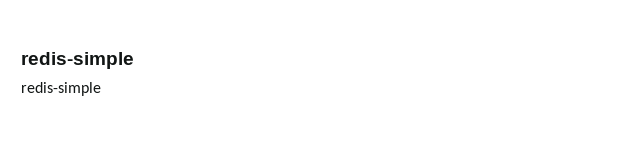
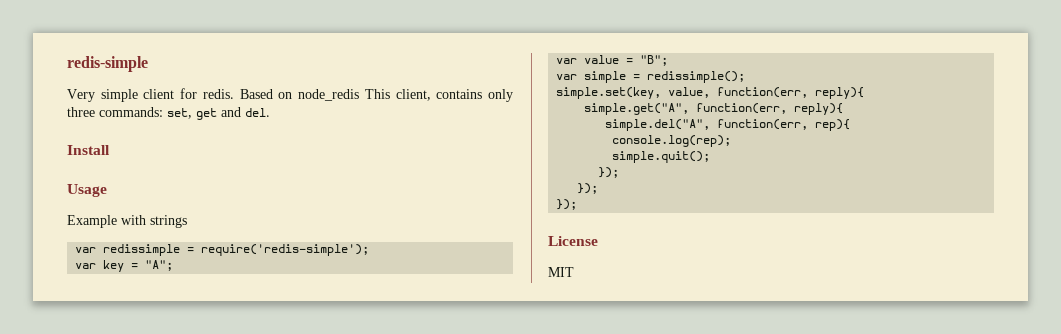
[21,82,101,96] redis-simple -> [67,88,513,102] [67,107,270,120] [67,145,110,155] [67,184,107,197] [67,215,187,228] [75,244,370,256] [75,260,174,272] [556,55,669,66] [556,71,746,83] [556,87,865,99] [584,103,844,115] [605,119,851,131] [612,135,732,147] [612,151,711,163] [598,167,620,178] [577,183,599,194] [556,199,578,210] [548,236,598,246] [548,267,574,277] Very simple client for redis. Based on node_redis This client, contains only three commands: set, get and del. // Install // Usage // Example with strings // var redissimple = require('redis-simple'); // var key = "A"; // var value = "B"; // var simple = redissimple(); // simple.set(key, value, function(err, reply){ // simple.get("A", function(err, reply){ // simple.del("A", function(err, rep){ // console.log(rep); // simple.quit(); // }); // }); // }); // License // MIT

